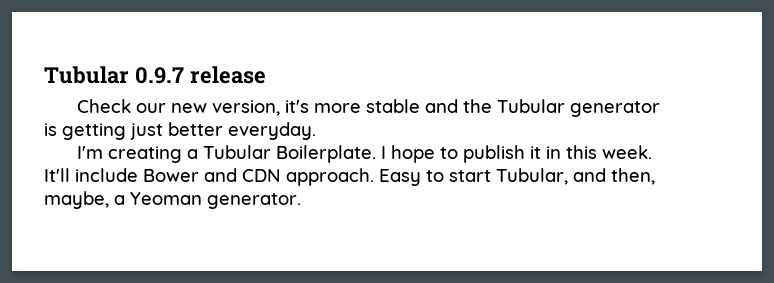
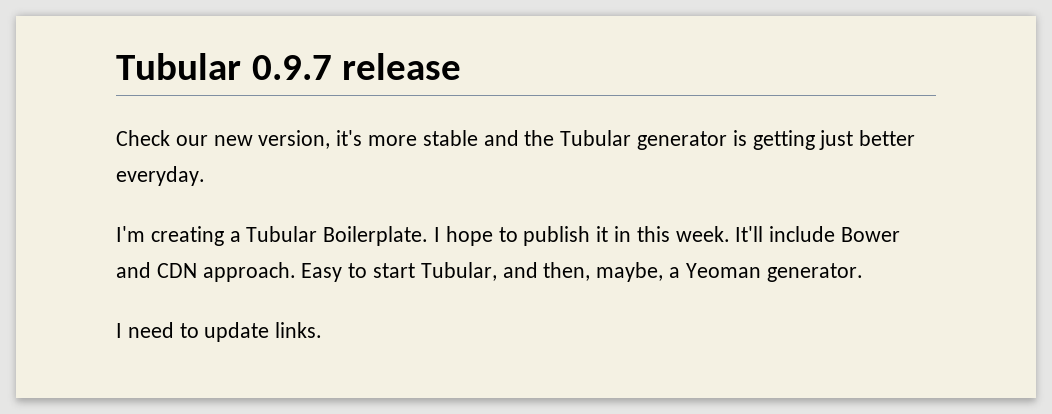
(301, 201) none -> [116,322,323,342] // I need to update links.

